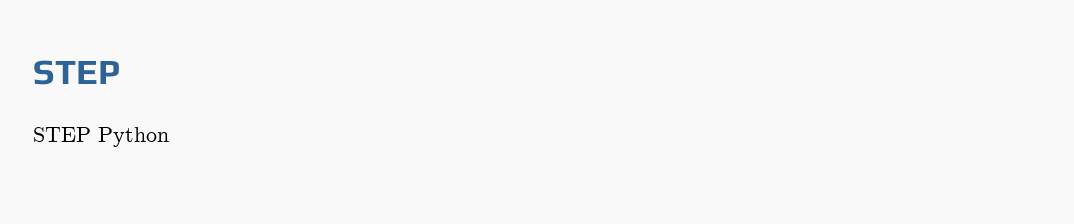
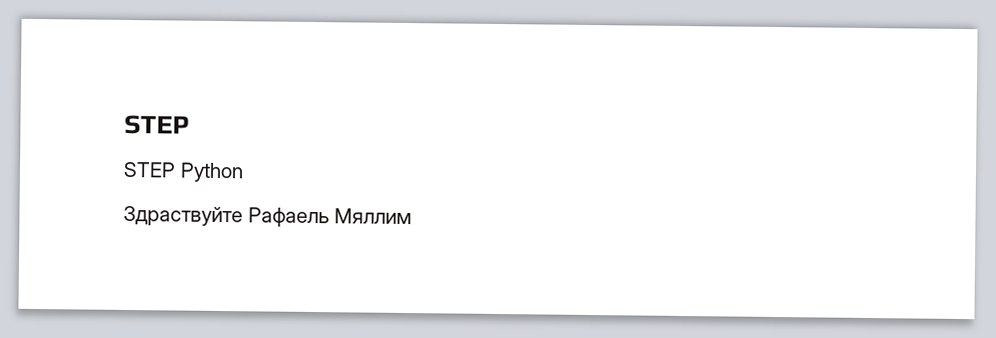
(169, 137) none -> [123,205,413,228] // Здраствуйте Рафаель Мяллим

